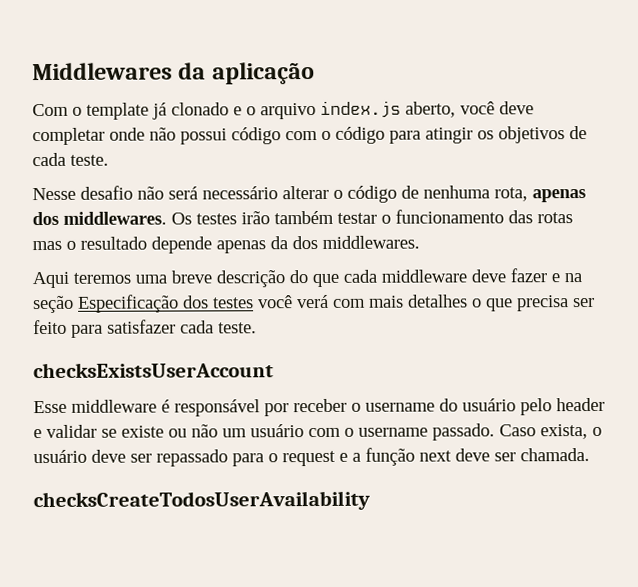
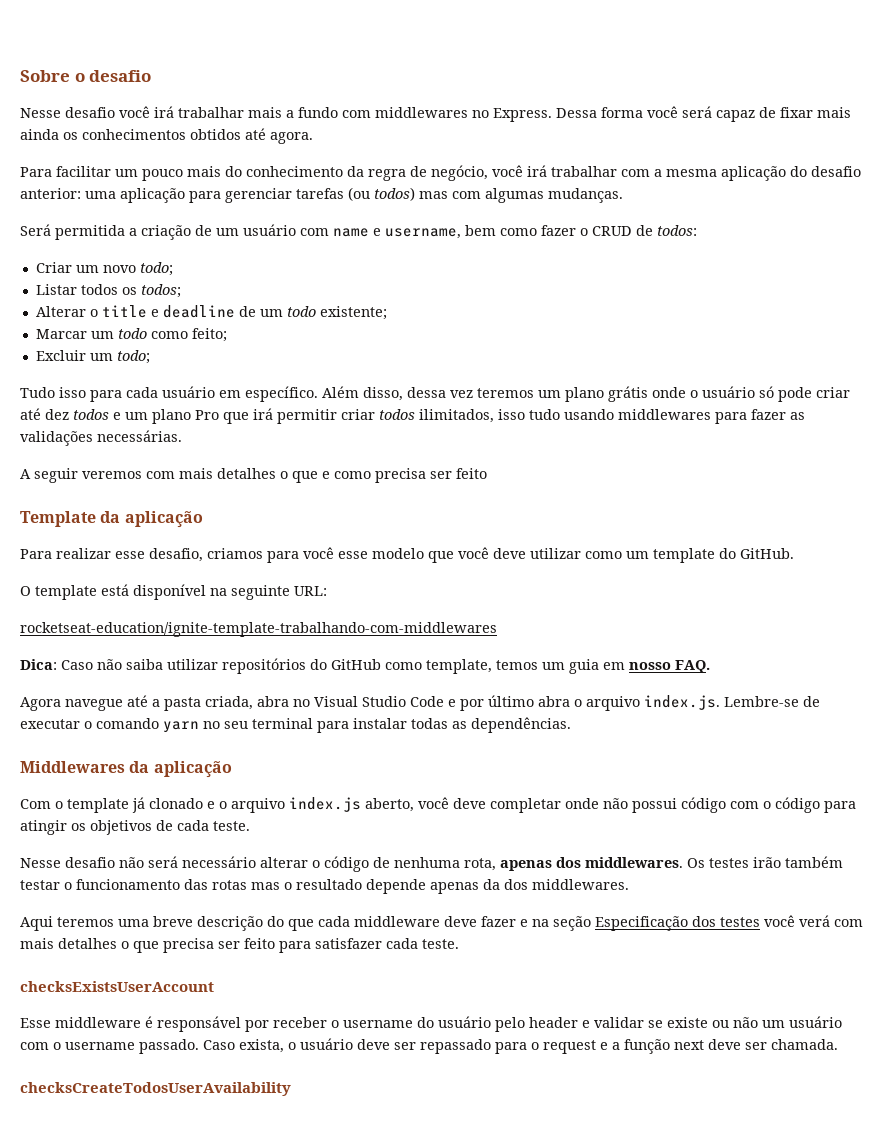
(32, 71) none -> [20,70,152,82] [20,106,851,122] [20,128,313,144] [20,165,861,181] [20,187,623,203] [20,224,697,240] [35,262,173,276] [35,284,181,298] [35,305,387,320] [35,328,227,342] [35,350,150,364] [20,386,850,402] [20,408,805,424] [20,430,182,446] [20,468,487,483] [20,511,203,528] [20,547,794,563] [20,584,327,600] [20,622,497,637] [20,658,710,674] [20,695,820,711] [20,717,571,733] Sobre o desafio // Nesse desafio você irá trabalhar mais a fundo com middlewares no Express. Dessa forma você será capaz de fixar mais ainda os conhecimentos obtidos até agora. // Para facilitar um pouco mais do conhecimento da regra de negócio, você irá trabalhar com a mesma aplicação do desafio anterior: uma aplicação para gerenciar tarefas (ou todos) mas com algumas mudanças. // Será permitida a criação de um usuário com name e username, bem como fazer o CRUD de todos: // Criar um novo todo; // Listar todos os todos; // Alterar o title e deadline de um todo existente; // Marcar um todo como feito; // Excluir um todo; // Tudo isso para cada usuário em específico. Além disso, dessa vez teremos um plano grátis onde o usuário só pode criar até dez todos e um plano Pro que irá permitir criar todos ilimitados, isso tudo usando middlewares para fazer as validações necessárias. // A seguir veremos com mais detalhes o que e como precisa ser feito // Template da aplicação // Para realizar esse desafio, criamos para você esse modelo que você deve utilizar como um template do GitHub. // O template está disponível na seguinte URL: // rocketseat-education/ignite-template-trabalhando-com-middlewares // Dica: Caso não saiba utilizar repositórios do GitHub como template, temos um guia em nosso FAQ. // Agora navegue até a pasta criada, abra no Visual Studio Code e por último abra o arquivo index.js. Lembre-se de executar o comando yarn no seu terminal para instalar todas as dependências. //

